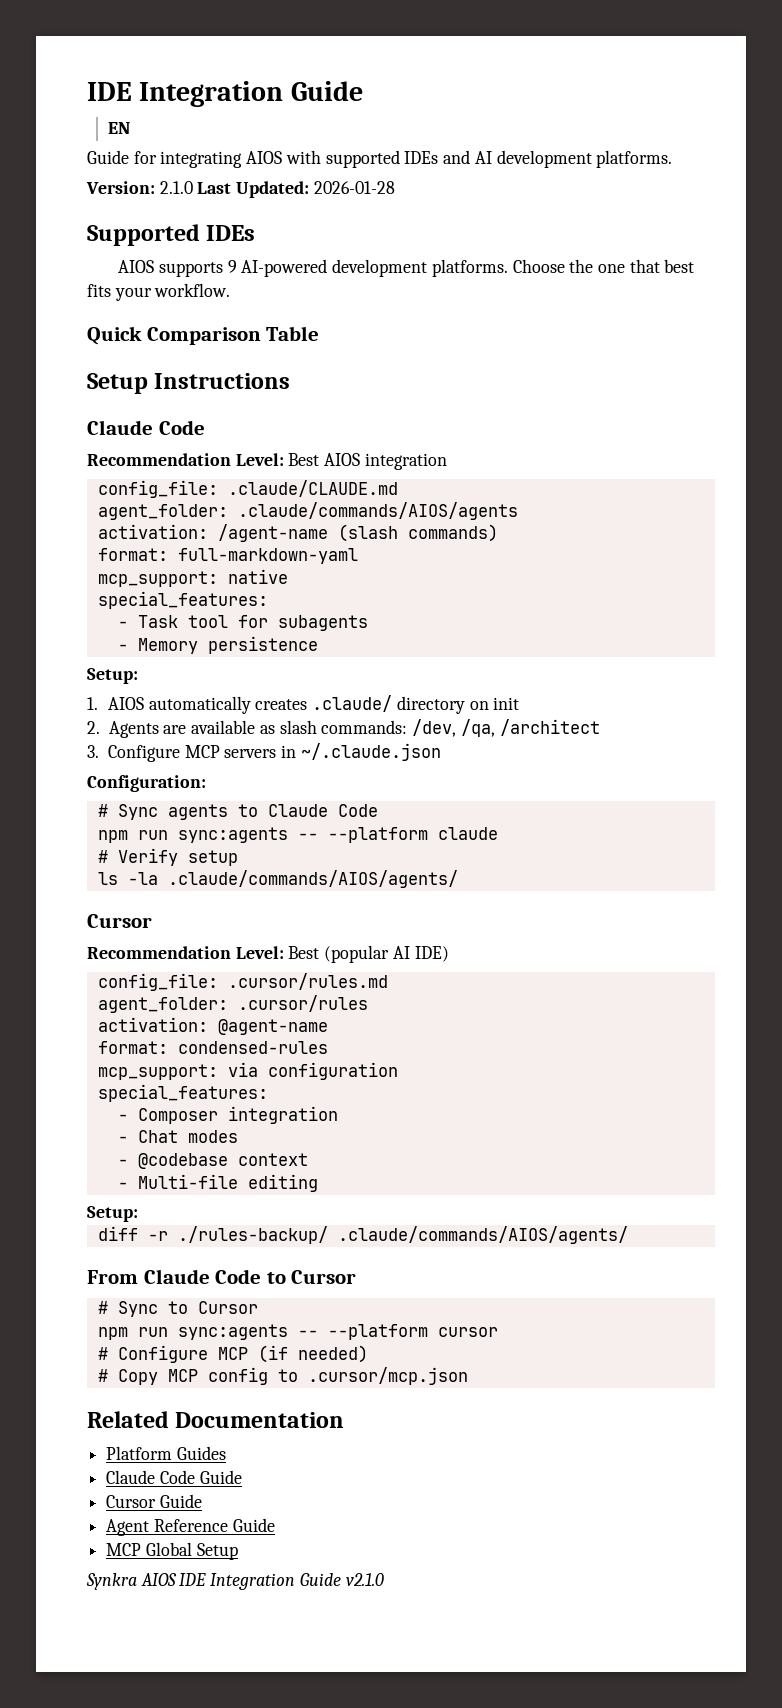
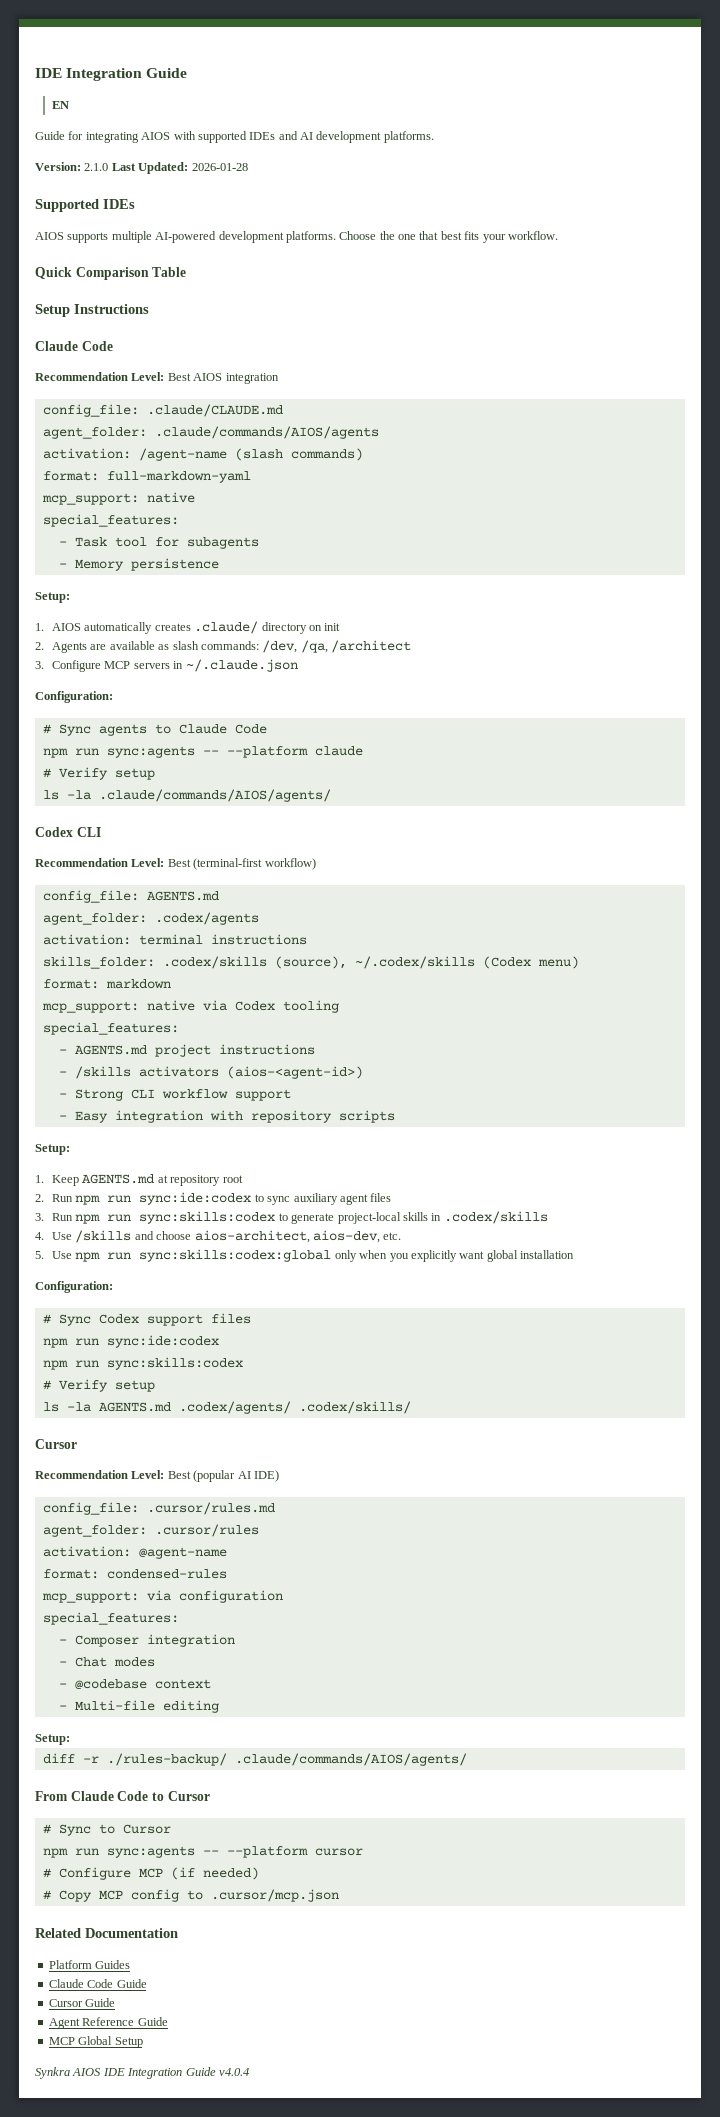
[227,260,237,273] 9 -> [111,231,152,243] multiple
(458, 879) none -> [35,827,101,837] [35,858,316,870] [42,890,219,903] [42,912,259,925] [42,934,307,945] [42,956,579,969] [42,979,171,989] [41,1000,339,1013] [42,1022,179,1035] [58,1044,315,1057] [58,1066,363,1079] [58,1089,291,1101] [58,1110,395,1123] [35,1144,70,1155] [35,1174,243,1186] [35,1192,392,1205] [35,1211,548,1224] [35,1230,402,1243] [35,1249,575,1262] [35,1281,113,1293] [42,1313,251,1326] [42,1335,219,1348] [42,1357,243,1370] [42,1379,155,1392] [42,1401,411,1414] // Codex CLI // Recommendation Level: Best (terminal-first workflow) // config_file: AGENTS.md // agent_folder: .codex/agents // activation: terminal instructions // skills_folder: .codex/skills (source), ~/.codex/skills (Codex menu) // format: markdown // mcp_support: native via Codex tooling // special_features: // - AGENTS.md project instructions // - /skills activators (aios-<agent-id>) // - Strong CLI workflow support // - Easy integration with repository scripts // Setup: // 1. Keep AGENTS.md at repository root // 2. Run npm run sync:ide:codex to sync auxiliary agent files // 3. Run npm run sync:skills:codex to generate project-local skills in .codex/skills // 4. Use /skills and choose aios-architect, aios-dev, etc. // 5. Use npm run sync:skills:codex:global only when you explicitly want global installation // Configuration: // # Sync Codex support files // npm run sync:ide:codex // npm run sync:skills:codex // # Verify setup // ls -la AGENTS.md .codex/agents/ .codex/skills/
[345,1573,384,1586] v2.1.0 -> [218,2068,249,2076] v4.0.4

